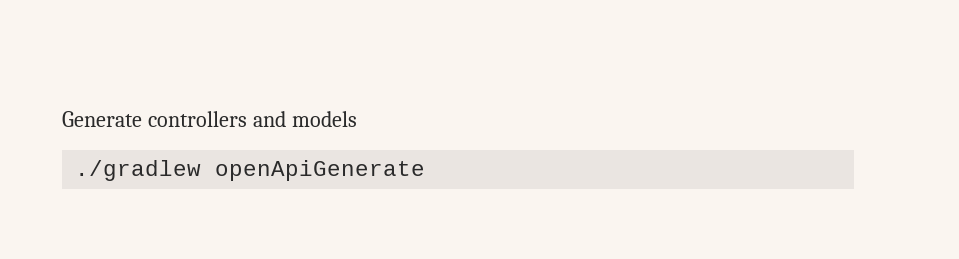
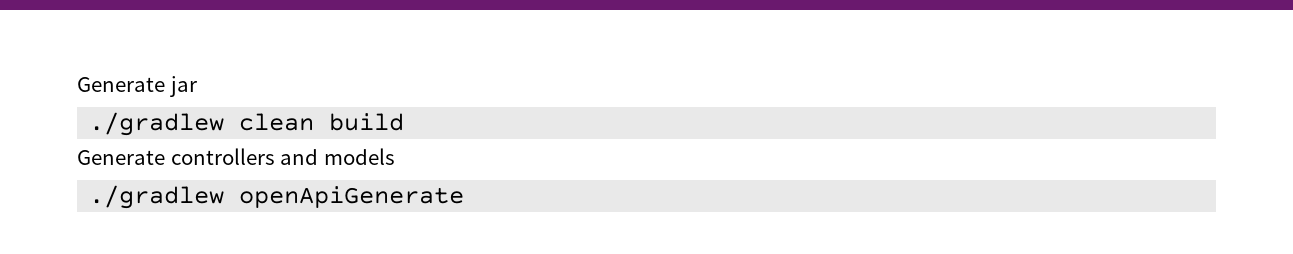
[62,111,142,127] Generate -> [77,76,197,97] [89,112,405,136] [77,150,165,165] Generate jar // ./gradlew clean build // Generate

